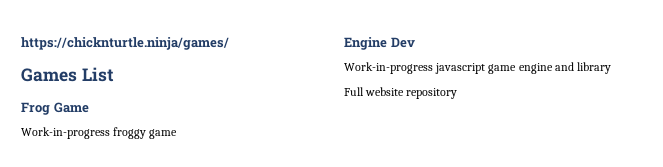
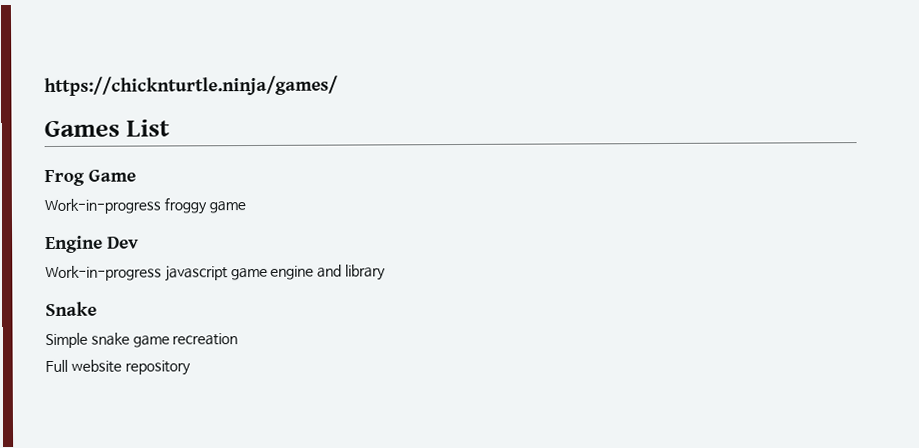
(612, 68) none -> [45,301,97,317] [45,332,239,349] // Snake // Simple snake game recreation

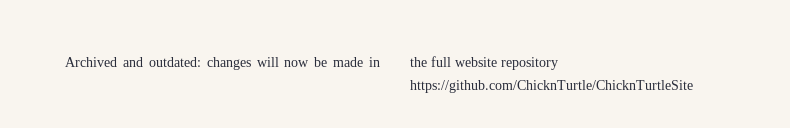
[44,75,338,97] [44,119,170,138] [44,169,137,187] [44,197,246,215] [45,235,140,254] [45,264,386,282] [45,301,97,317] [45,332,239,349] [45,359,68,373] https://chicknturtle.ninja/games/ // Games List // Frog Game // Work-in-progress froggy game // Engine Dev // Work-in-progress javascript game engine and library // Snake // Simple snake game recreation // Full -> [65,56,451,70] Archived and outdated: changes will now be made in the full
(191, 368) none -> [410,80,693,93] // https://github.com/ChicknTurtle/ChicknTurtleSite

